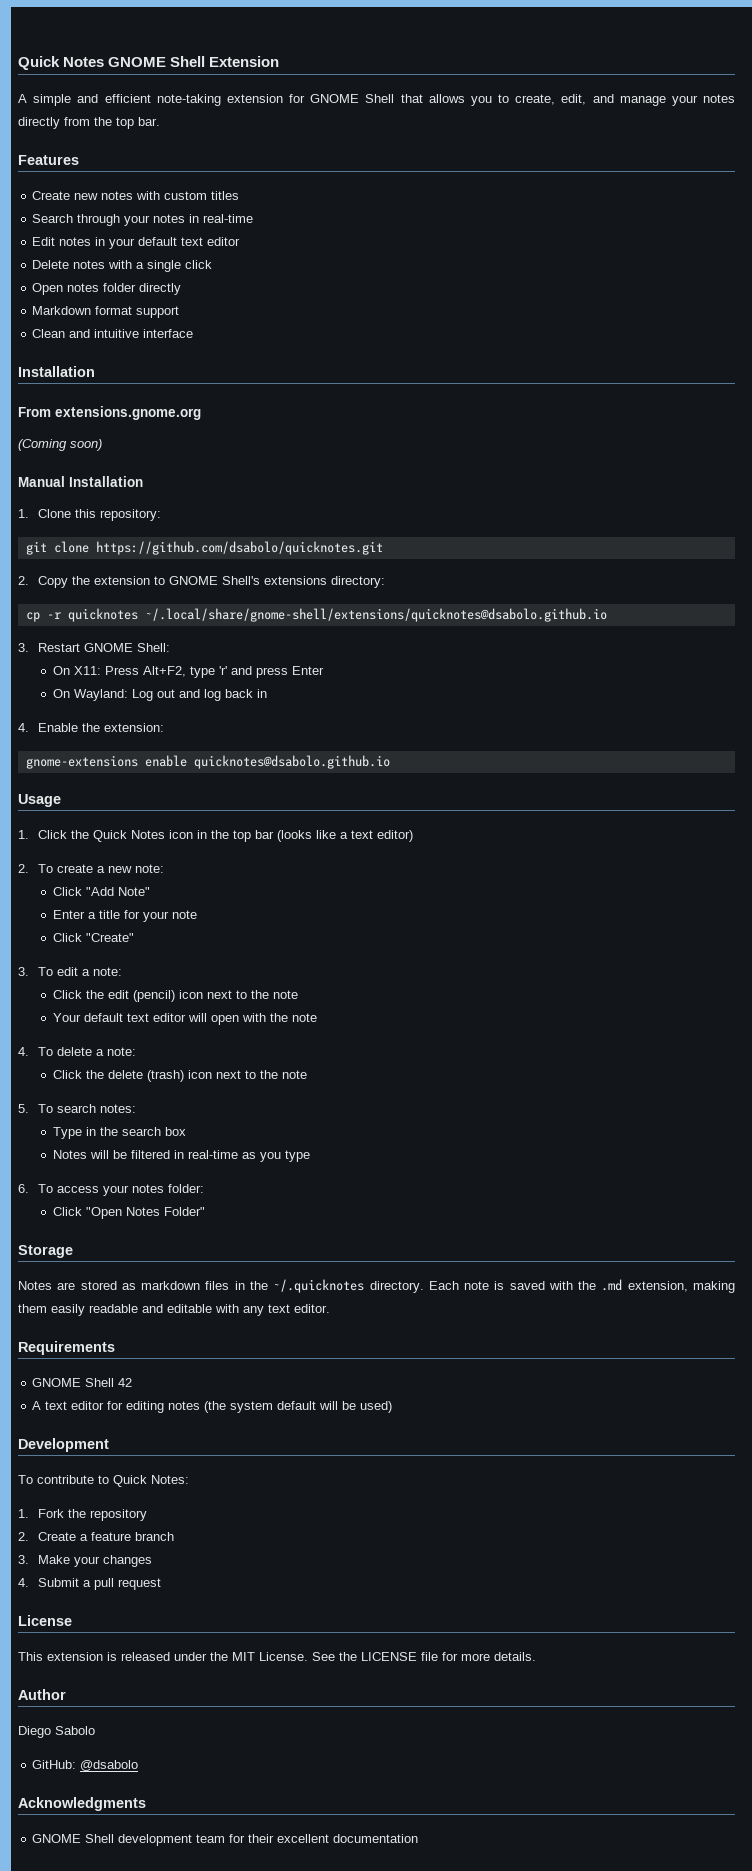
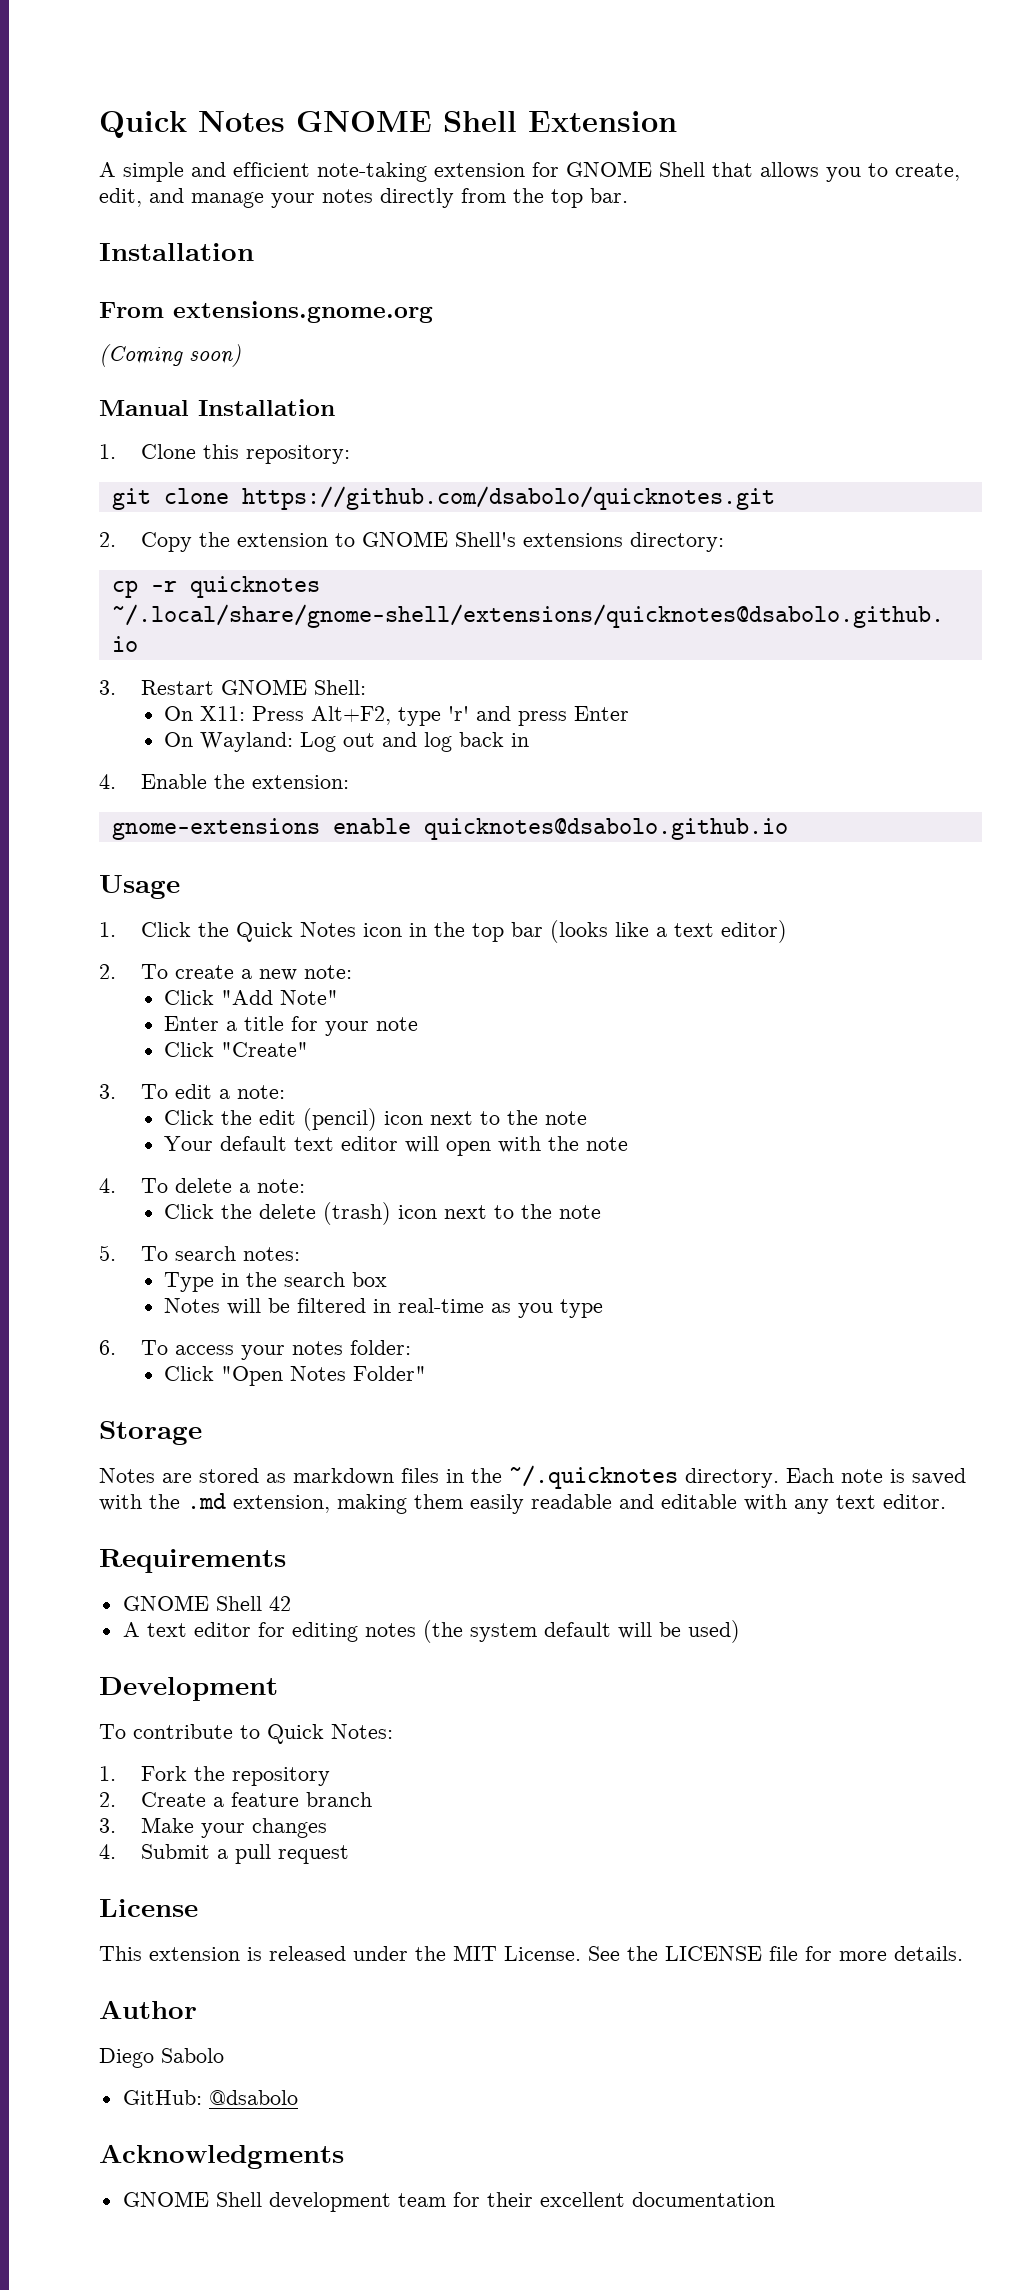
[18,155,79,165] [32,191,240,200] [32,214,254,226] [32,237,241,249] [32,260,213,272] [32,283,182,295] [32,306,180,318] [32,329,194,338] // Features // Create new notes with custom titles // Search through your notes in real-time // Edit notes in your default text editor // Delete notes with a single click // Open notes folder directly // Markdown format support // Clean and intuitive interface -> (628, 195) none

